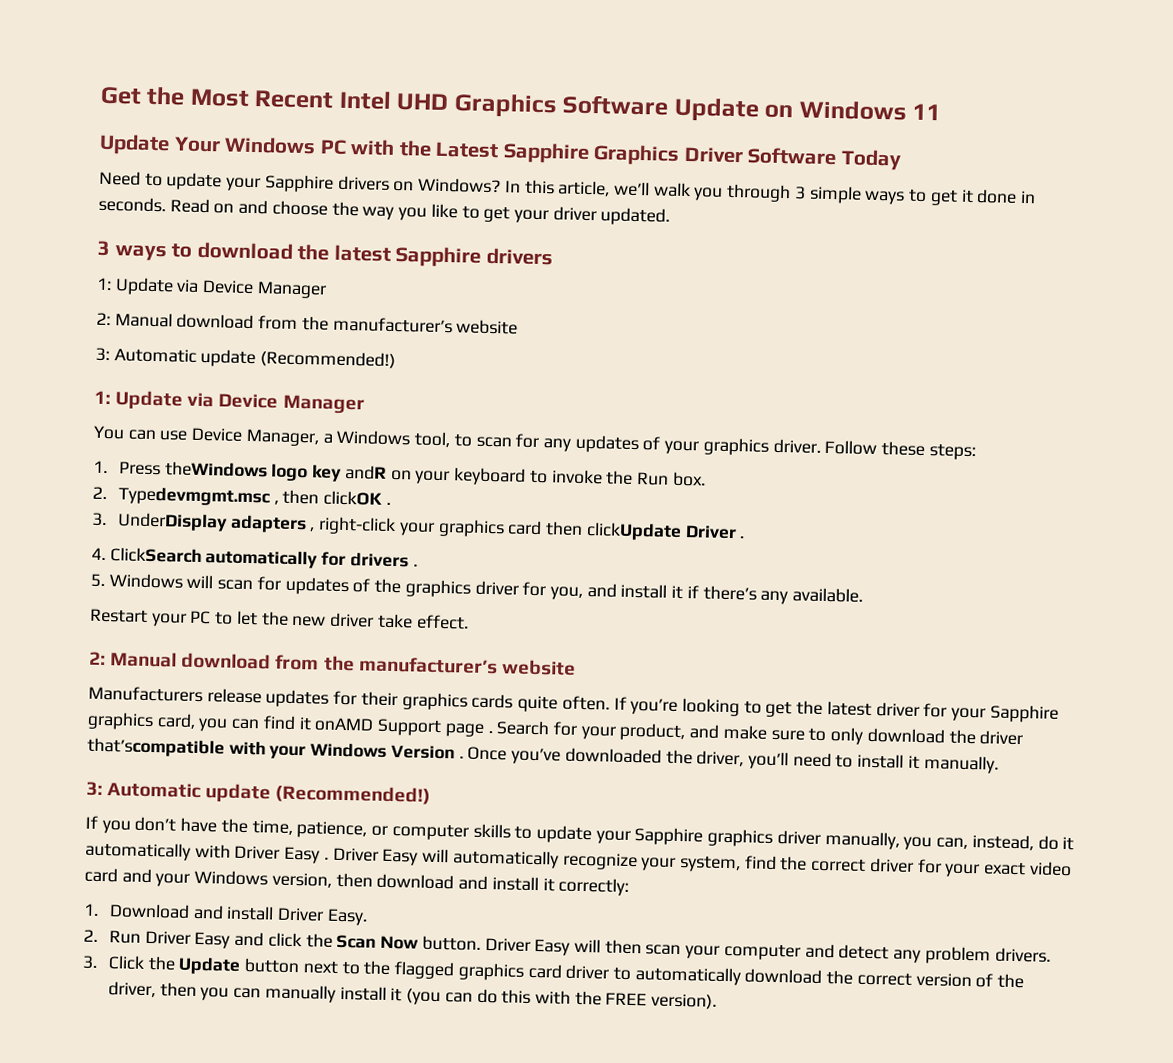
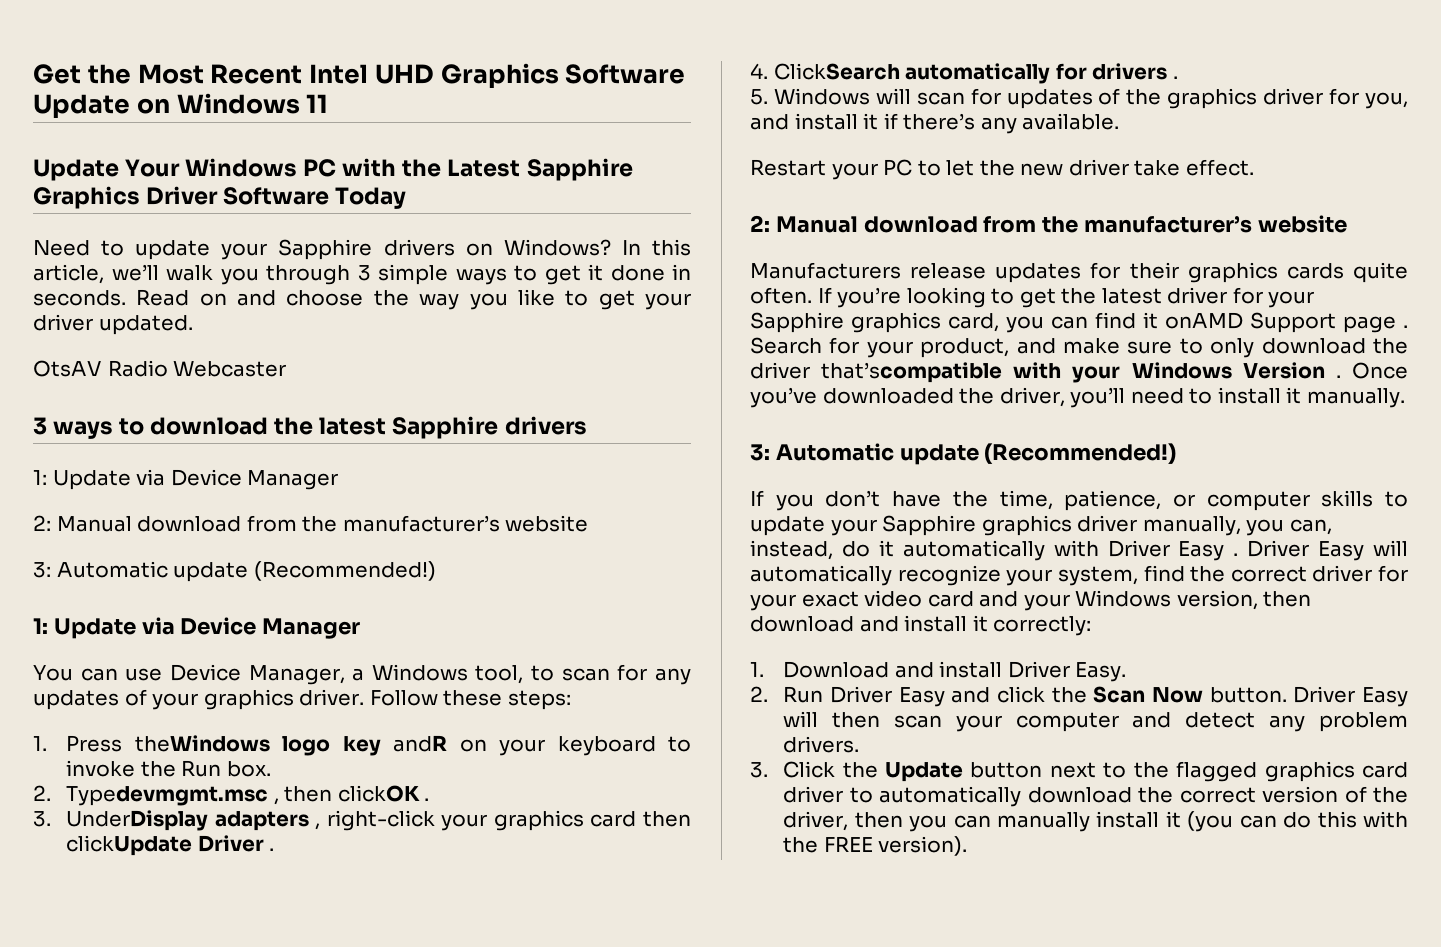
(671, 216) none -> [33,360,287,377] // OtsAV Radio Webcaster

